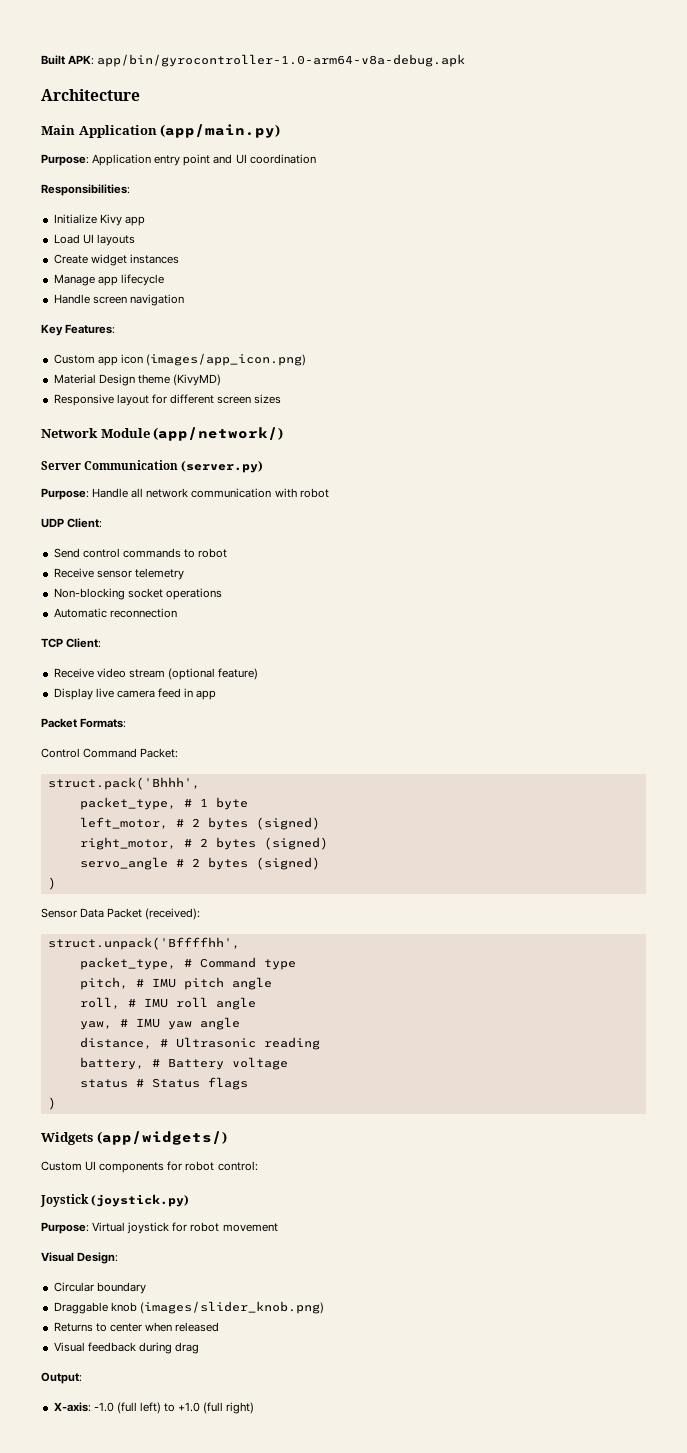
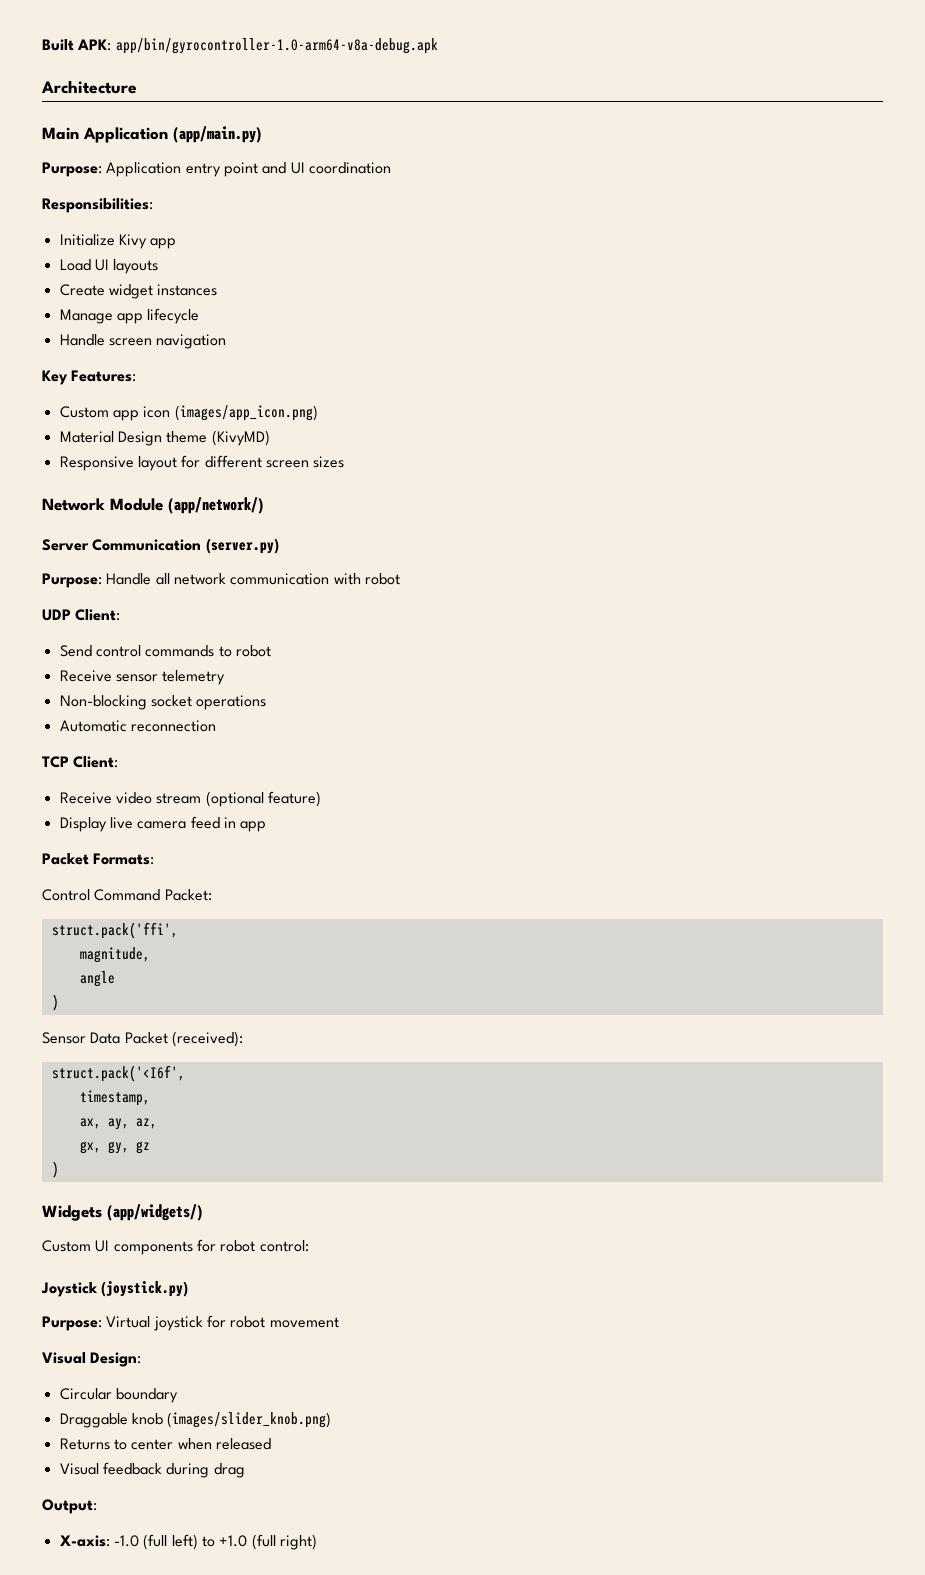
[47,777,200,790] [79,797,248,810] [79,817,320,830] [79,837,328,850] [79,857,320,870] struct.pack('Bhhh', // packet_type, # 1 byte // left_motor, # 2 bytes (signed) // right_motor, # 2 bytes (signed) // servo_angle # 2 bytes (signed) -> [51,922,178,939] [79,947,150,963] [79,971,115,987] struct.pack('ffi', // magnitude, // angle
[47,937,240,950] [79,957,296,970] [79,977,272,990] [79,997,256,1010] [79,1017,240,1030] [79,1037,320,1050] [79,1057,288,1070] [79,1077,248,1090] struct.unpack('Bffffhh', // packet_type, # Command type // pitch, # IMU pitch angle // roll, # IMU roll angle // yaw, # IMU yaw angle // distance, # Ultrasonic reading // battery, # Battery voltage // status # Status flags -> [51,1065,185,1082] [79,1090,150,1106] [79,1118,157,1130] [79,1141,150,1154] struct.pack('<I6f', // timestamp, // ax, ay, az, // gx, gy, gz

